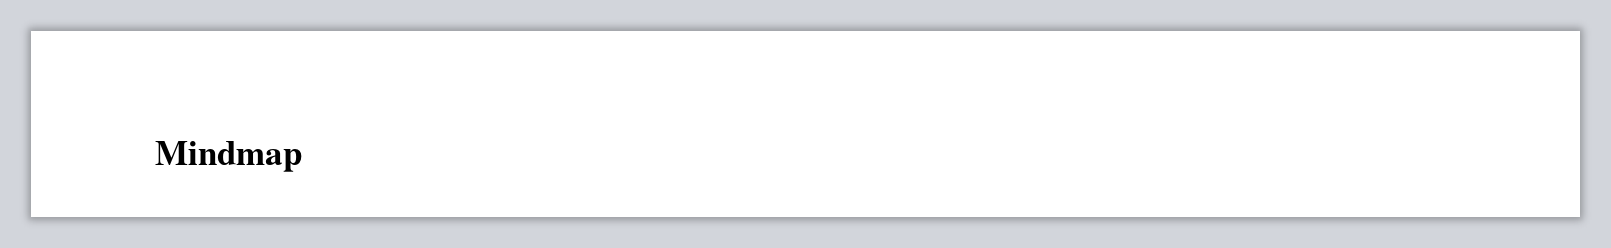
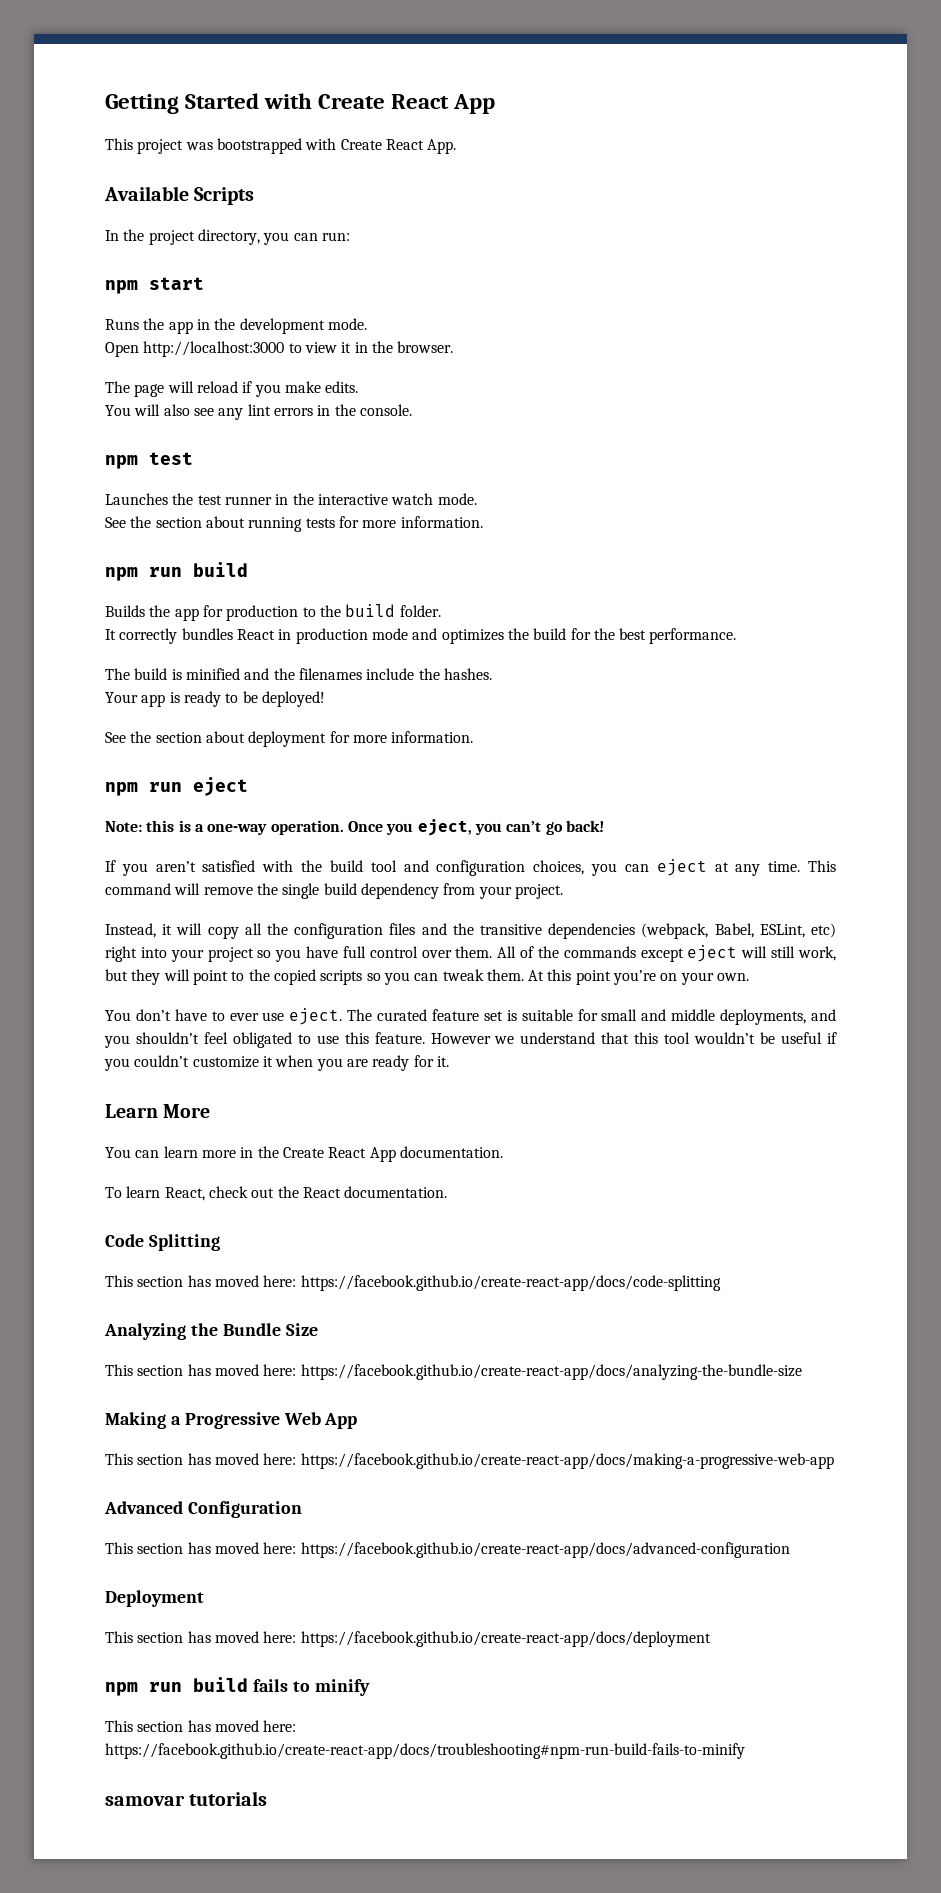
[155,141,302,172] Mindmap -> [105,93,496,114] [105,138,457,154] [104,186,255,205] [105,229,350,245] [105,277,204,294] [105,318,367,334] [105,341,454,357] [105,381,359,397] [105,404,412,420] [105,452,193,469] [105,493,477,505] [105,516,483,532] [105,562,248,581] [105,604,441,621] [105,628,737,644] [105,668,492,680] [105,691,325,707] [105,731,474,747] [105,777,248,796] [105,819,604,836] [105,859,837,876] [105,883,563,899] [105,923,837,939] [105,945,837,962] [105,969,750,985] [105,1008,837,1025] [104,1032,838,1048] [104,1055,449,1071] [105,1104,211,1118] [105,1146,503,1162] [105,1186,448,1201] [105,1234,220,1251] [105,1275,721,1291] [104,1323,318,1340] [105,1364,802,1380] [105,1412,358,1429] [105,1453,834,1469] [104,1501,302,1518] [105,1542,790,1558] [105,1590,204,1607] [105,1631,711,1647] [105,1677,370,1696] [105,1720,297,1732] [105,1743,745,1759] [105,1791,268,1806] Getting Started with Create React App // This project was bootstrapped with Create React App. // Available Scripts // In the project directory, you can run: // npm start // Runs the app in the development mode. // Open http://localhost:3000 to view it in the browser. // The page will reload if you make edits. // You will also see any lint errors in the console. // npm test // Launches the test runner in the interactive watch mode. // See the section about running tests for more information. // npm run build // Builds the app for production to the build folder. // It correctly bundles React in production mode and optimizes the build for the best performance. // The build is minified and the filenames include the hashes. // Your app is ready to be deployed! // See the section about deployment for more information. // npm run eject // Note: this is a one-way operation. Once you eject, you can’t go back! // If you aren’t satisfied with the build tool and configuration choices, you can eject at any time. This command will remove the single build dependency from your project. // Instead, it will copy all the configuration files and the transitive dependencies (webpack, Babel, ESLint, etc) right into your project so you have full control over them. All of the commands except eject will still work, but they will point to the copied scripts so you can tweak them. At this point you’re on your own. // You don’t have to ever use eject. The curated feature set is suitable for small and middle deployments, and you shouldn’t feel obligated to use this feature. However we understand that this tool wouldn’t be useful if you couldn’t customize it when you are ready for it. // Learn More // You can learn more in the Create React App documentation. // To learn React, check out the React documentation. // Code Splitting // This section has moved here: https://facebook.github.io/create-react-app/docs/code-splitting // Analyzing the Bundle Size // This section has moved here: https://facebook.github.io/create-react-app/docs/analyzing-the-bundle-size // Making a Progressive Web App // This section has moved here: https://facebook.github.io/create-react-app/docs/making-a-progressive-web-app // Advanced Configuration // This section has moved here: https://facebook.github.io/create-react-app/docs/advanced-configuration // Deployment // This section has moved here: https://facebook.github.io/create-react-app/docs/deployment // npm run build fails to minify // This section has moved here: https://facebook.github.io/create-react-app/docs/troubleshooting#npm-run-build-fails-to-minify // samovar tutorials

